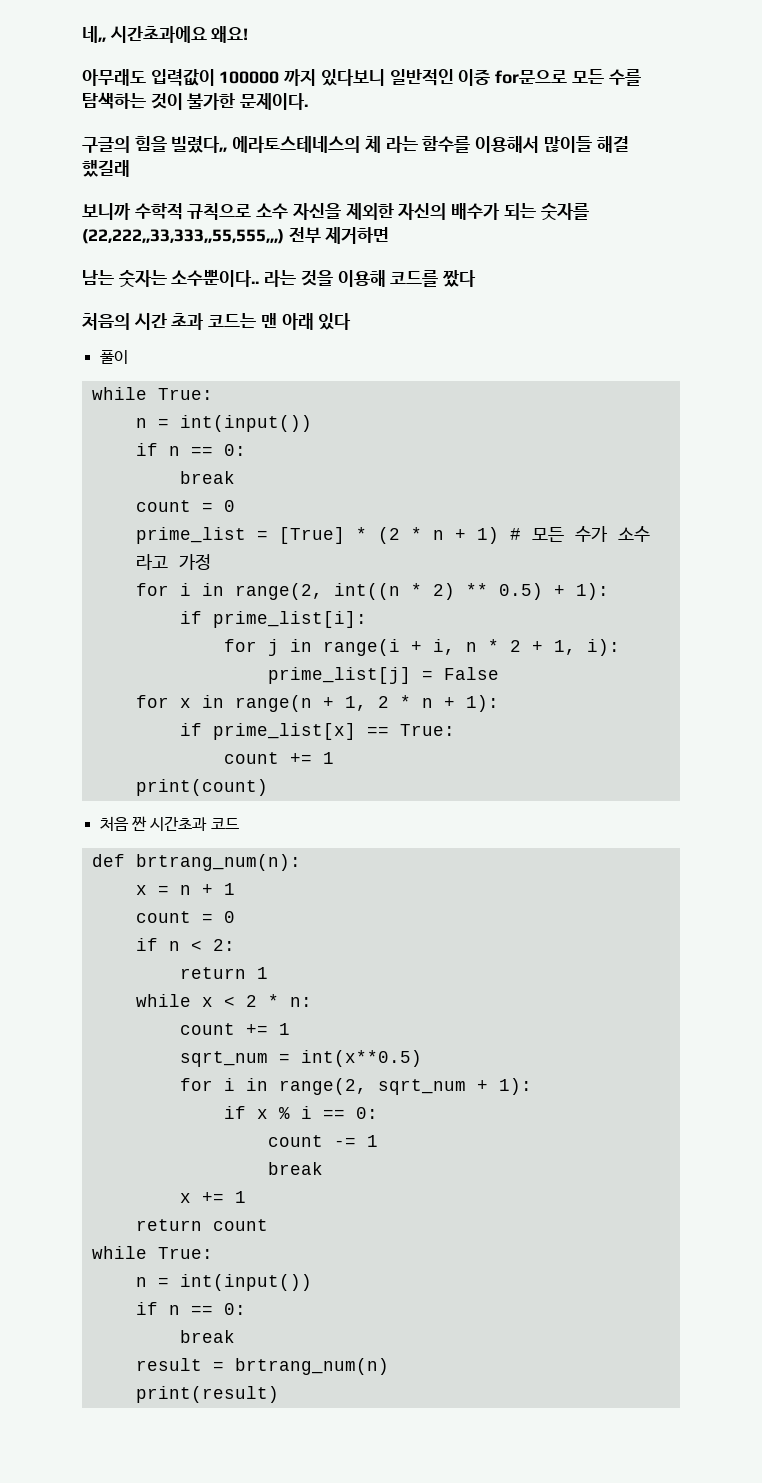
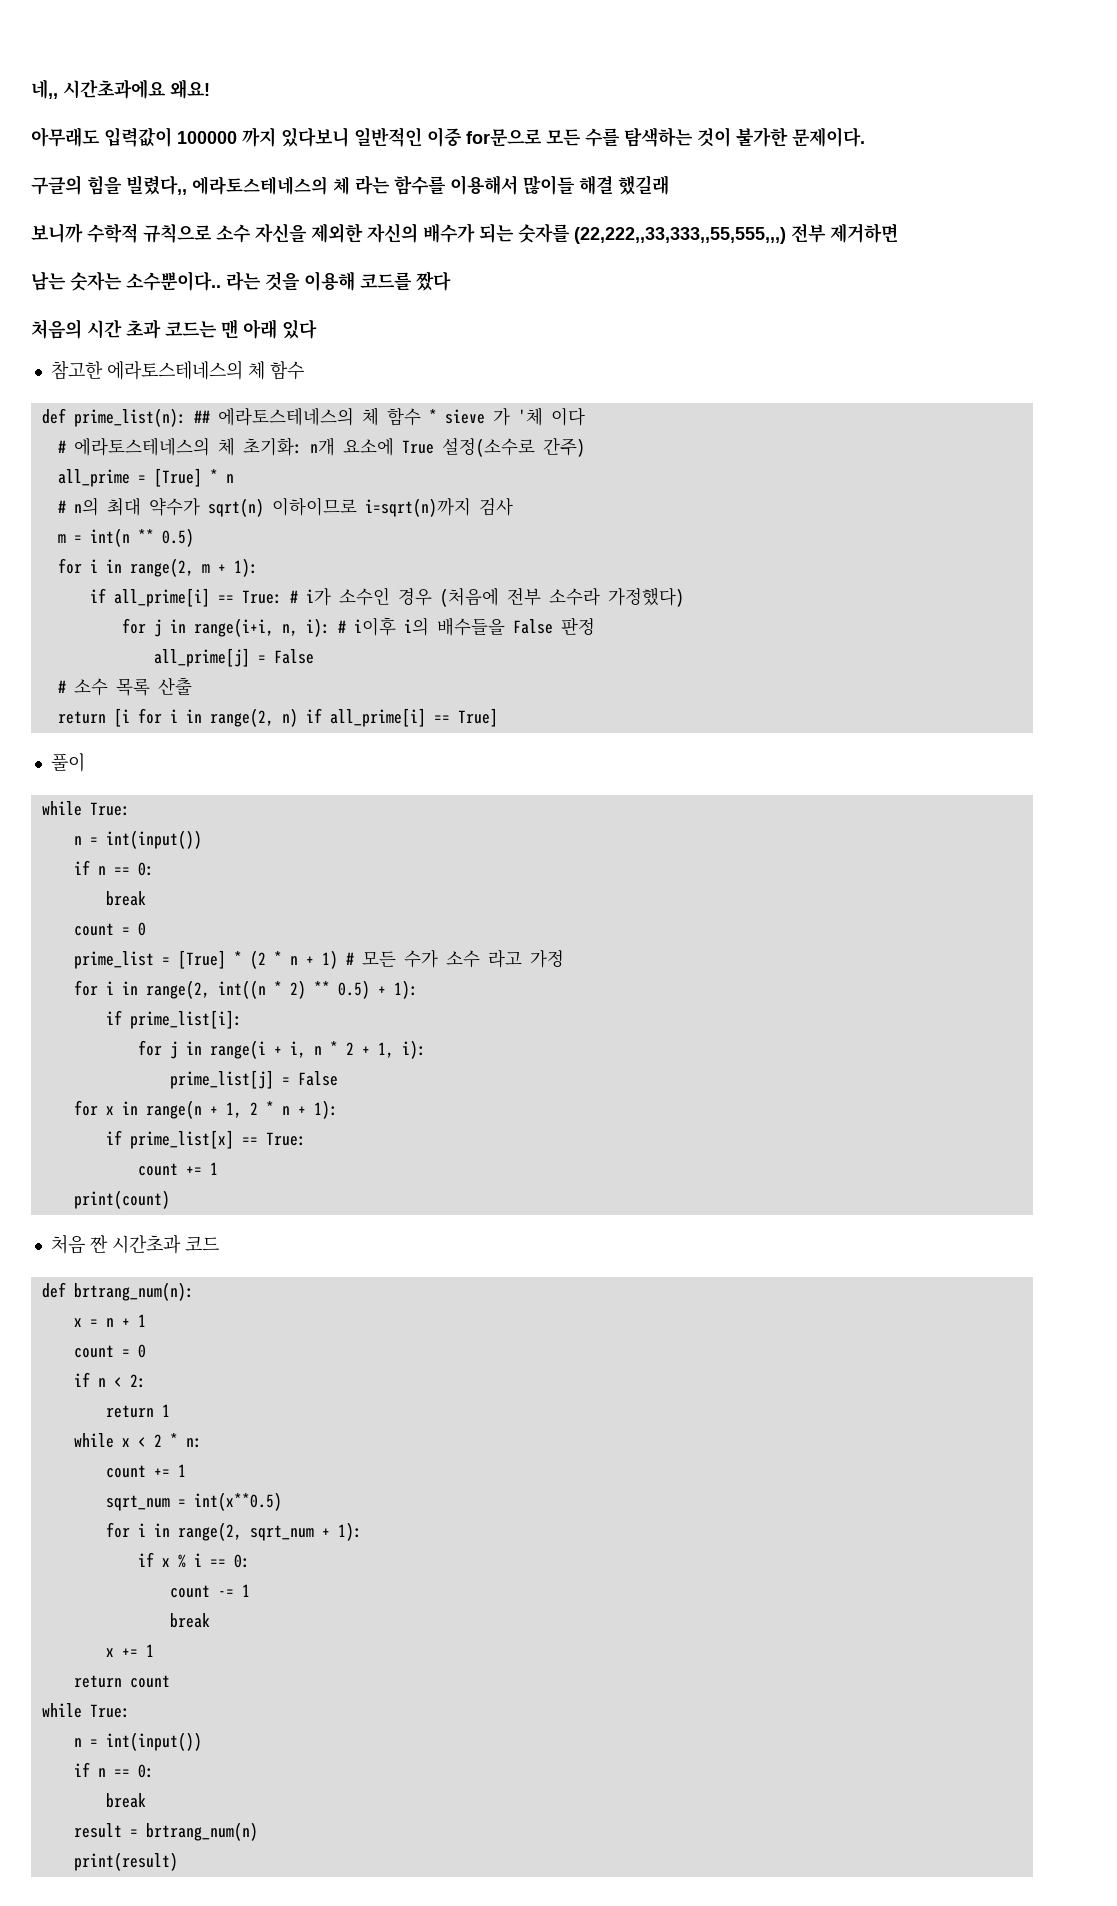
(352, 321) none -> [50,360,304,380] [41,407,585,427] [57,437,585,457] [57,468,234,487] [57,497,513,517] [57,528,194,547] [57,558,258,577] [89,587,684,607] [121,617,595,637] [153,648,314,667] [57,677,192,696] [57,708,498,727] // 참고한 에라토스테네스의 체 함수 // def prime_list(n): ## 에라토스테네스의 체 함수 * sieve 가 '체 이다 // # 에라토스테네스의 체 초기화: n개 요소에 True 설정(소수로 간주) // all_prime = [True] * n // # n의 최대 약수가 sqrt(n) 이하이므로 i=sqrt(n)까지 검사 // m = int(n ** 0.5) // for i in range(2, m + 1): // if all_prime[i] == True: # i가 소수인 경우 (처음에 전부 소수라 가정했다) // for j in range(i+i, n, i): # i이후 i의 배수들을 False 판정 // all_prime[j] = False // # 소수 목록 산출 // return [i for i in range(2, n) if all_prime[i] == True]

